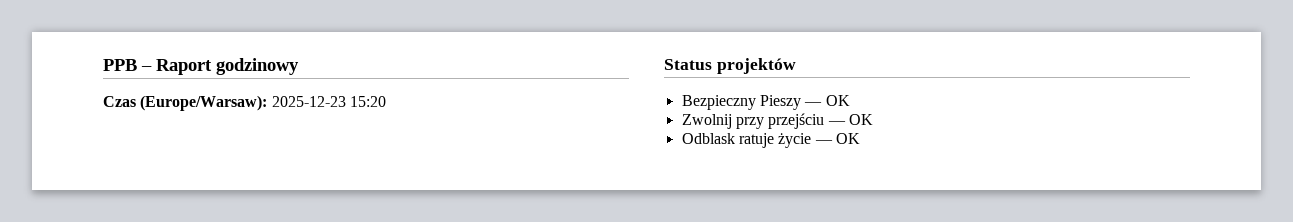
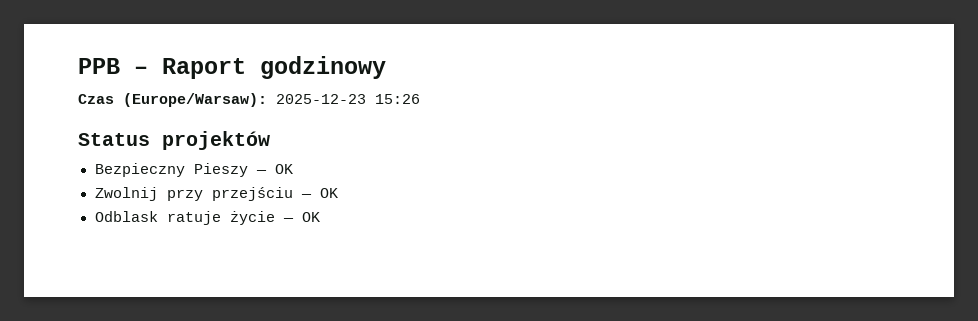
[349,96,386,107] 15:20 -> [375,94,420,104] 15:26

